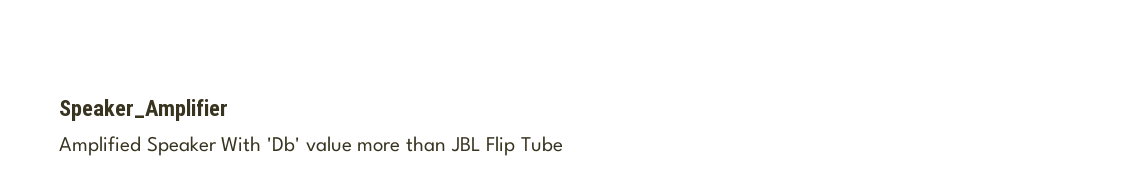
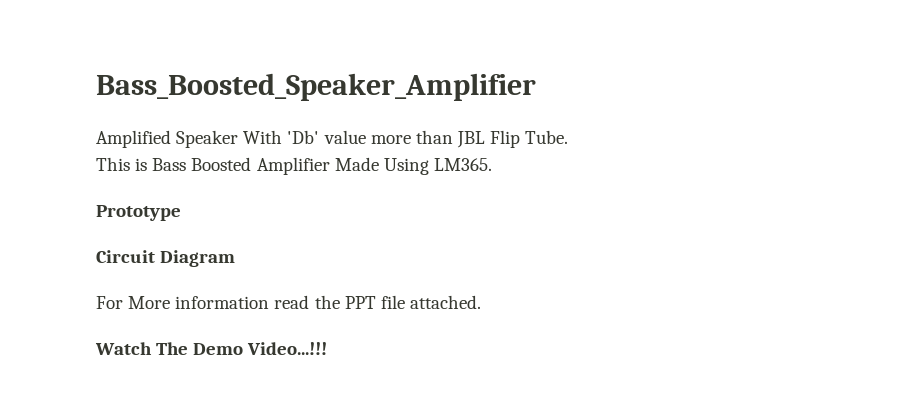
[59,99,228,121] Speaker_Amplifier -> [96,73,536,101] Bass_Boosted_Speaker_Amplifier
[521,136,564,152] Tube -> [525,130,569,144] [96,157,492,175] [96,205,181,221] [96,250,236,267] [96,295,481,309] [95,342,328,355] Tube. // This is Bass Boosted Amplifier Made Using LM365. // Prototype // Circuit Diagram // For More information read the PPT file attached. // Watch The Demo Video...!!!

